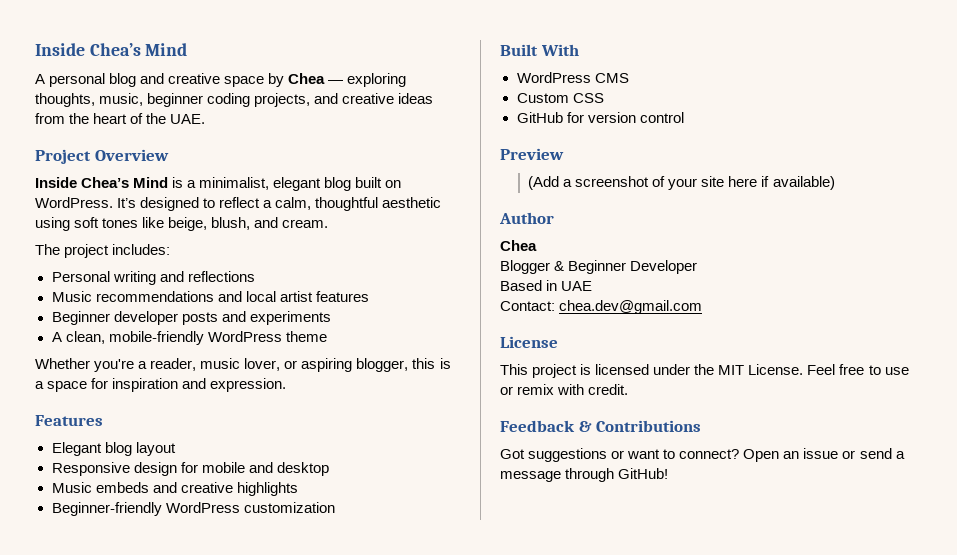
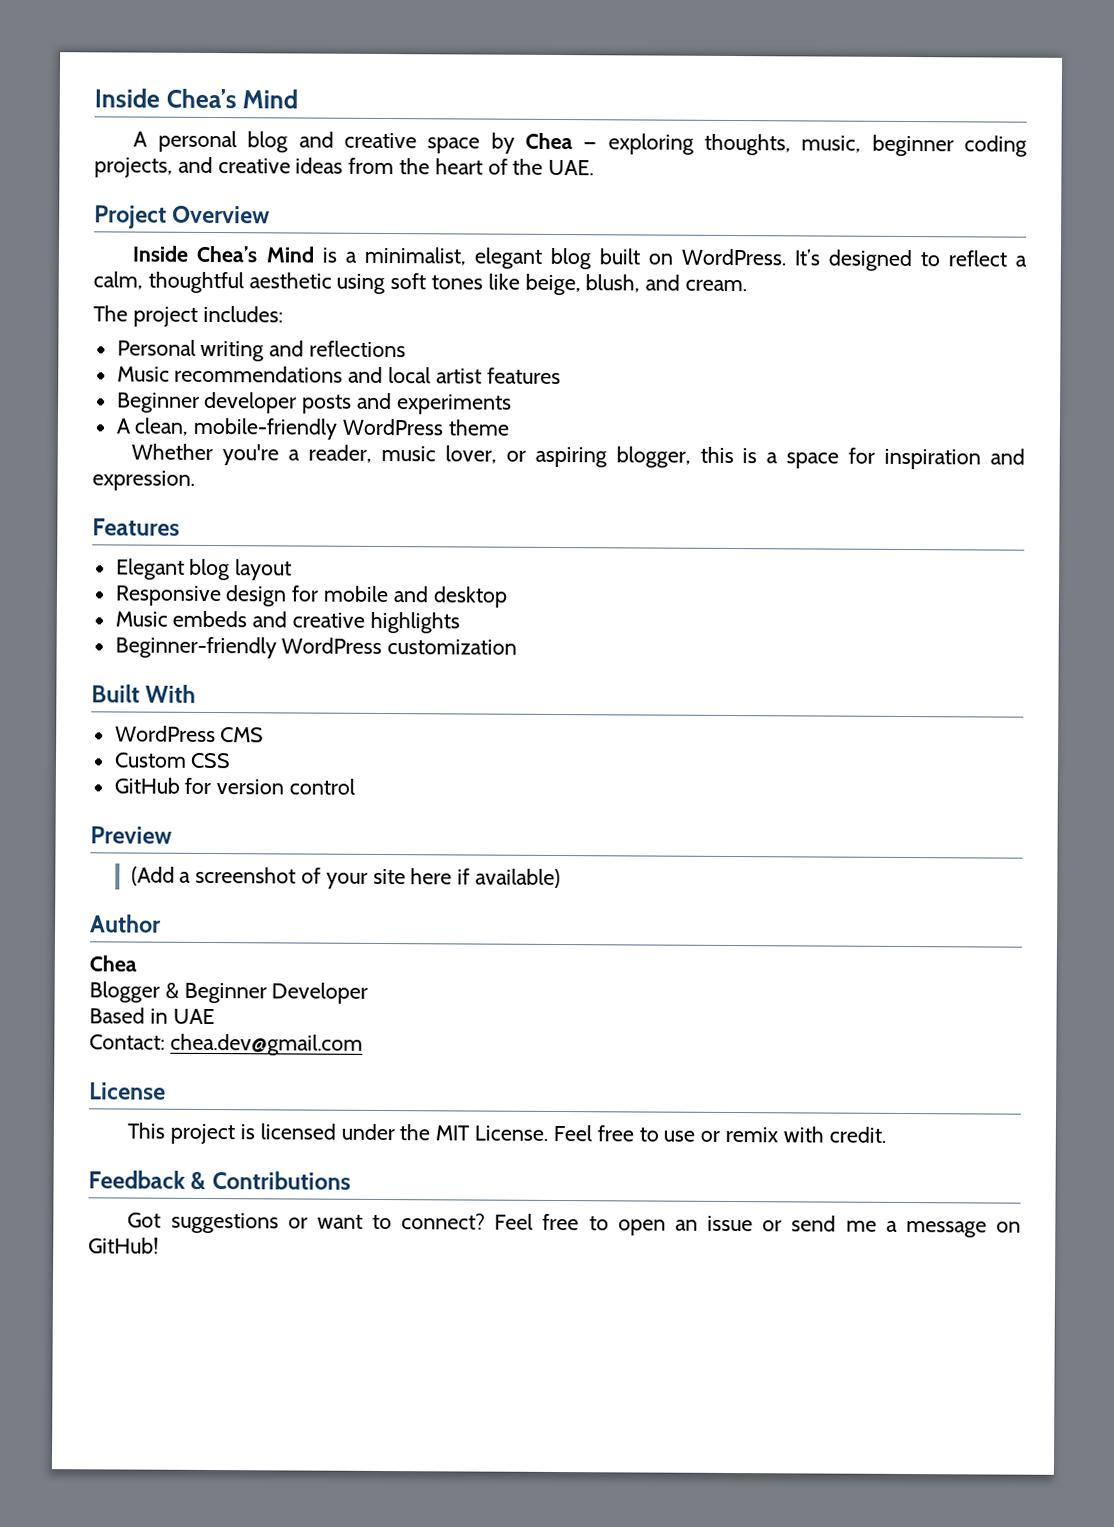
[743,449,780,462] Open -> [494,1213,666,1236] Feel free to open
(892, 453) none -> [845,1220,877,1232] me
[565,468,615,482] through -> [995,1221,1021,1233] on

